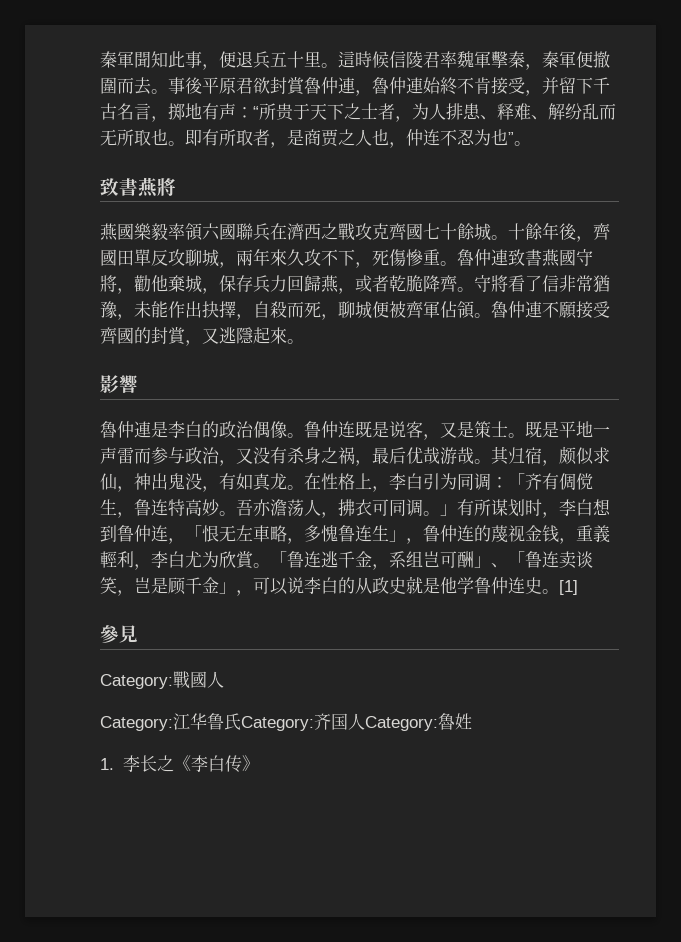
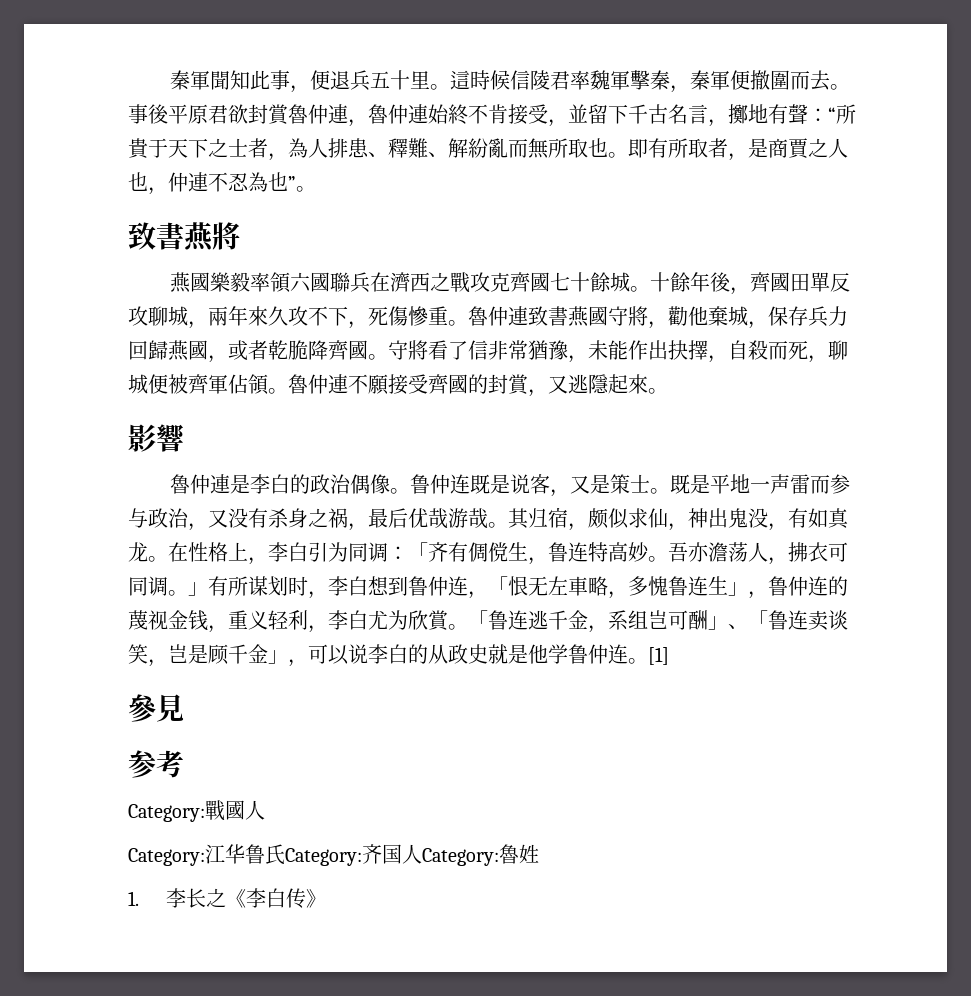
[542,77,559,94] 并 -> [568,104,588,123] 並
[168,103,236,120] 掷地有声 -> [728,104,808,124] 擲地有聲
[276,103,294,121] 贵 -> [128,138,150,159] 貴
[412,103,429,120] 为 -> [288,138,308,158] 為
[497,103,616,120] [100,129,117,146] 释难、解纷乱而无 -> [388,138,549,159] 釋難、解紛亂而無
[321,129,339,147] 贾 -> [788,138,810,159] 賈
[423,129,491,146] 连不忍为 -> [188,172,268,192] 連不忍為
(339, 284) none -> [188,340,208,360] 國
(457, 283) none -> [348,340,368,360] 國
[593,525,610,543] [100,551,117,568] 義輕 -> [248,610,289,630] 义轻
[525,577,542,594] 史 -> (628, 654) none
(138, 634) none -> [128,750,184,778] // 参考

